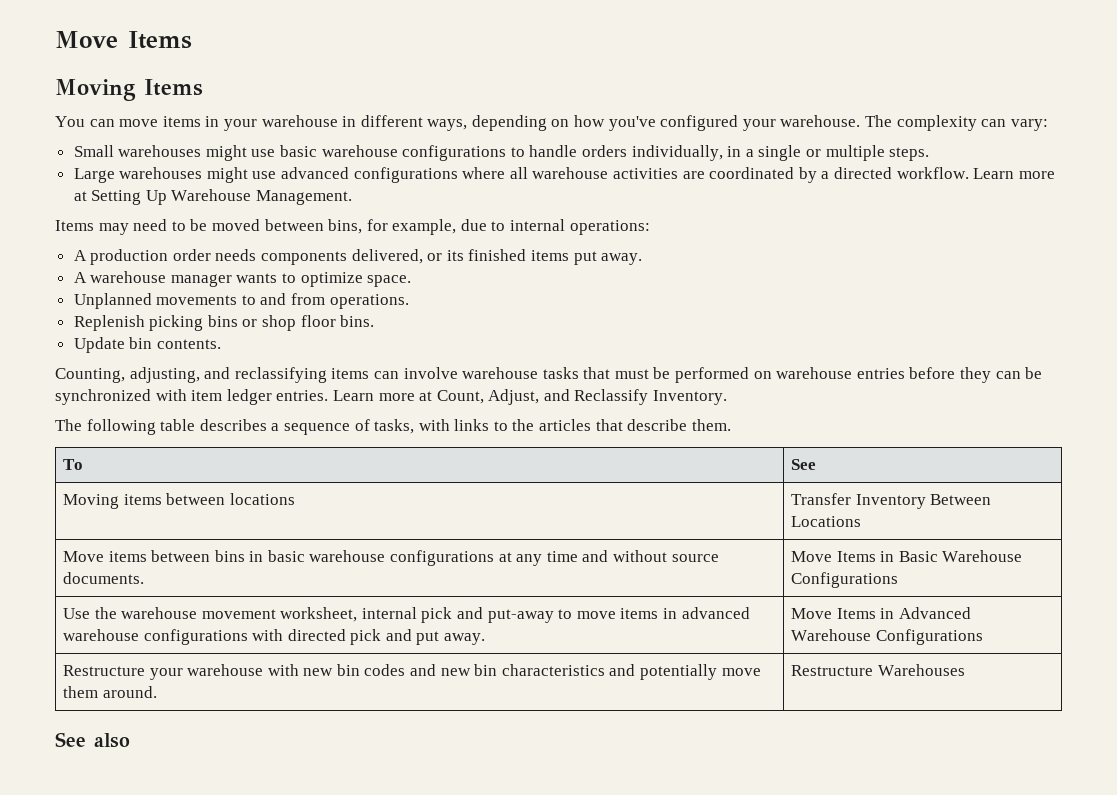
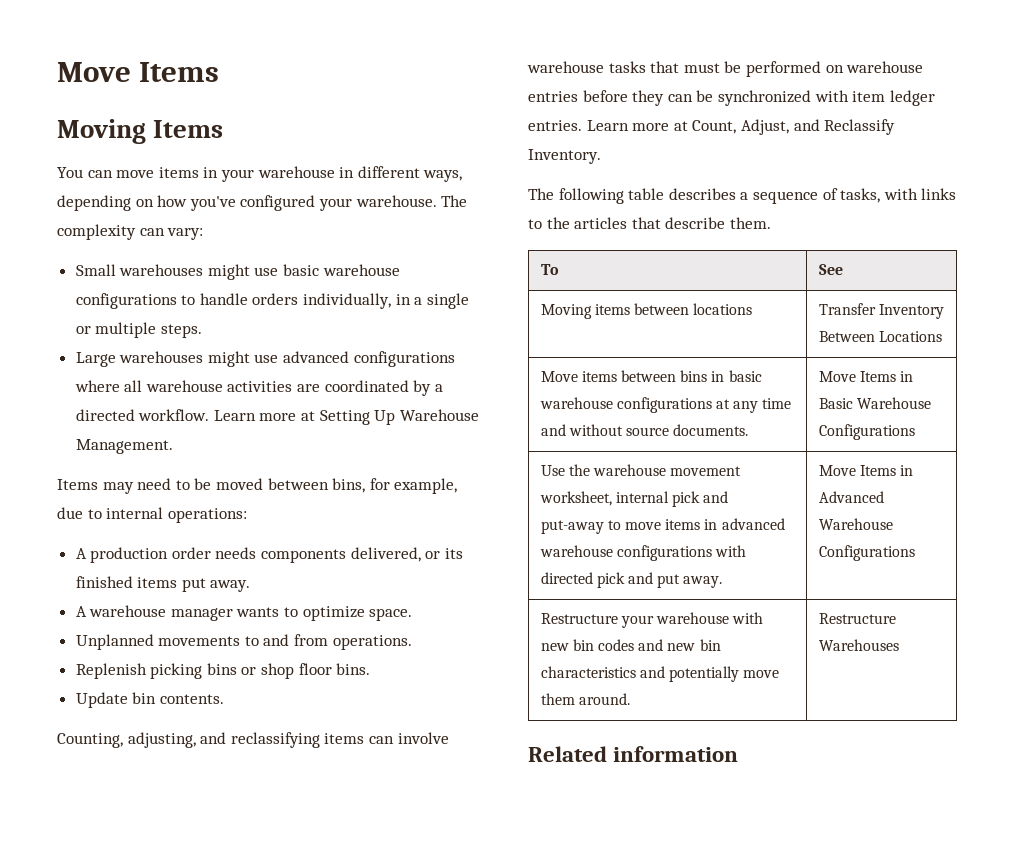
[55,732,130,748] See also -> [528,746,739,762] Related information

